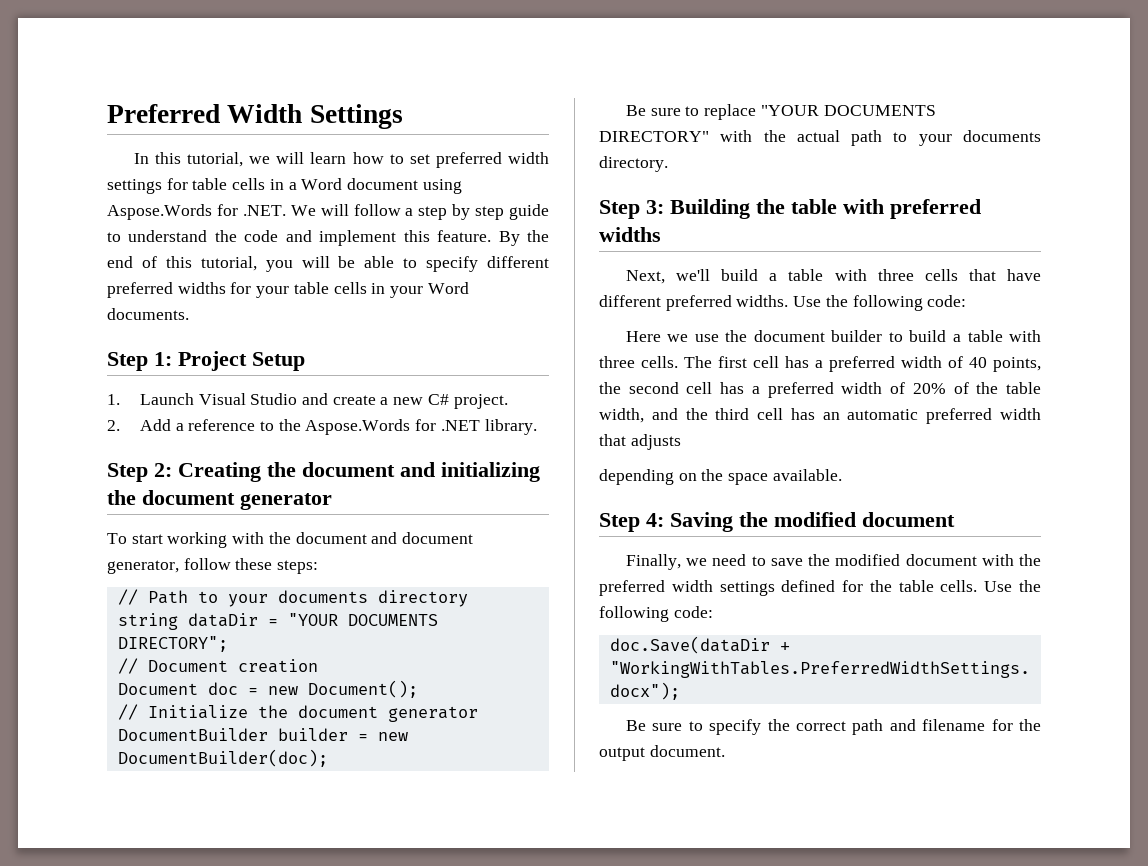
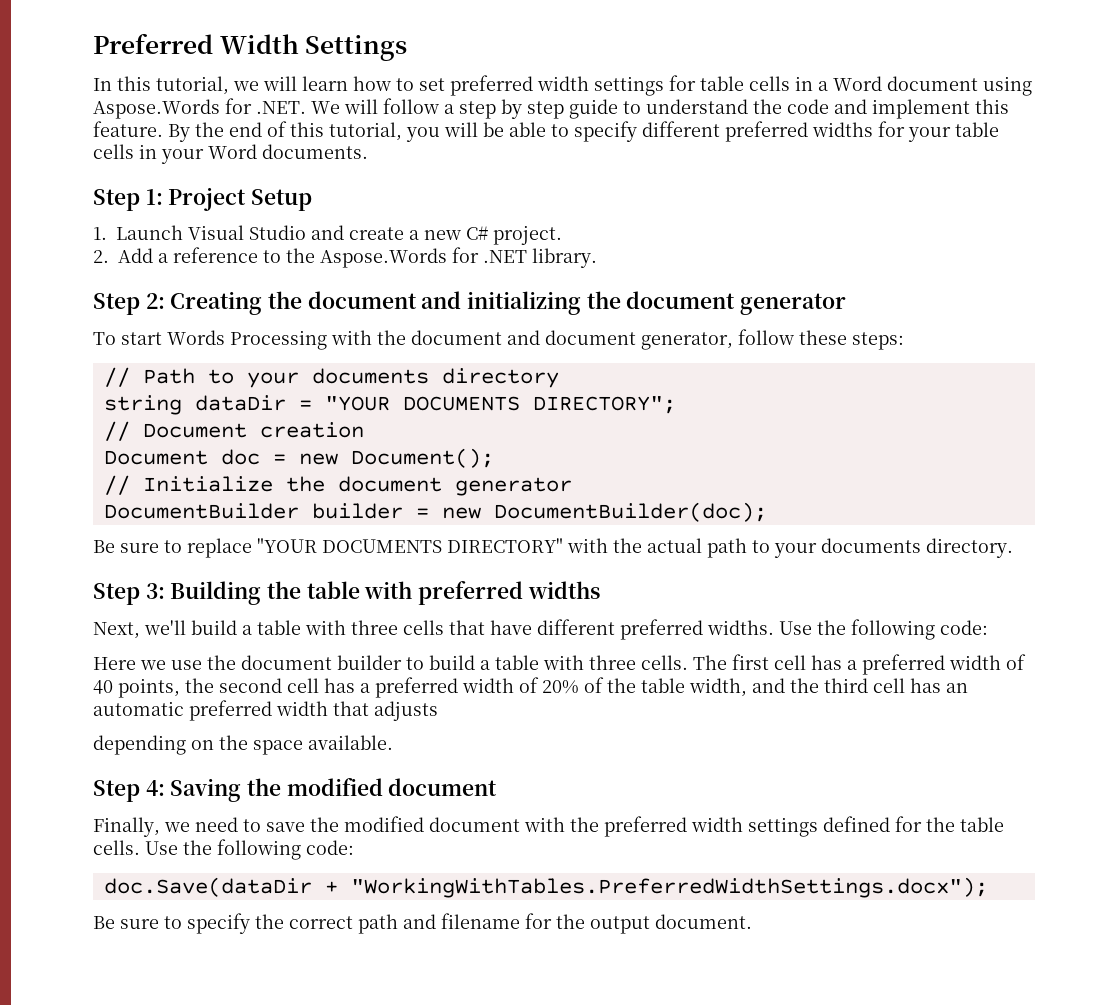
[167,532,228,548] working -> [167,330,327,350] Words Processing

